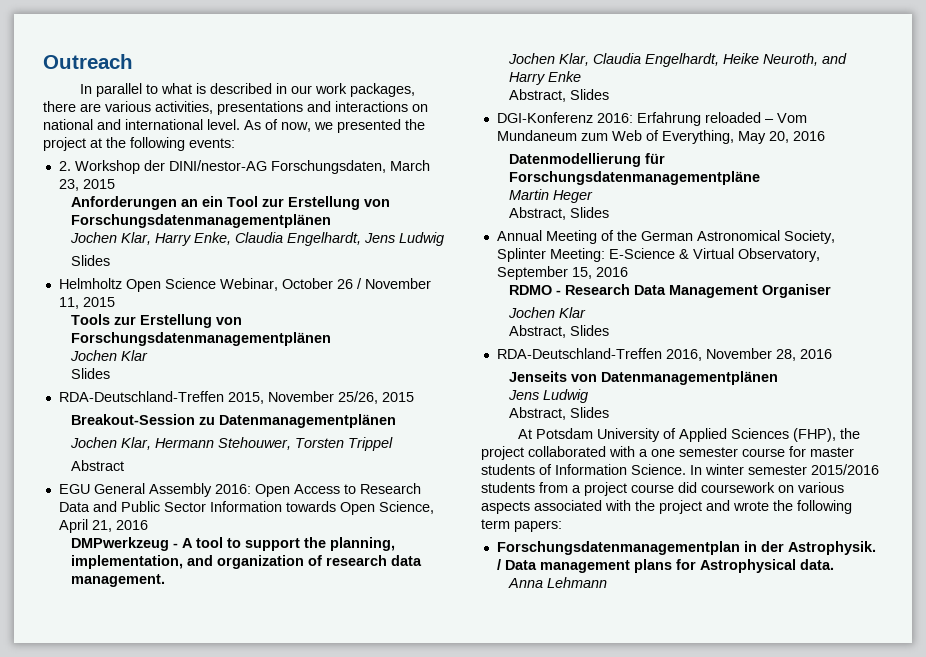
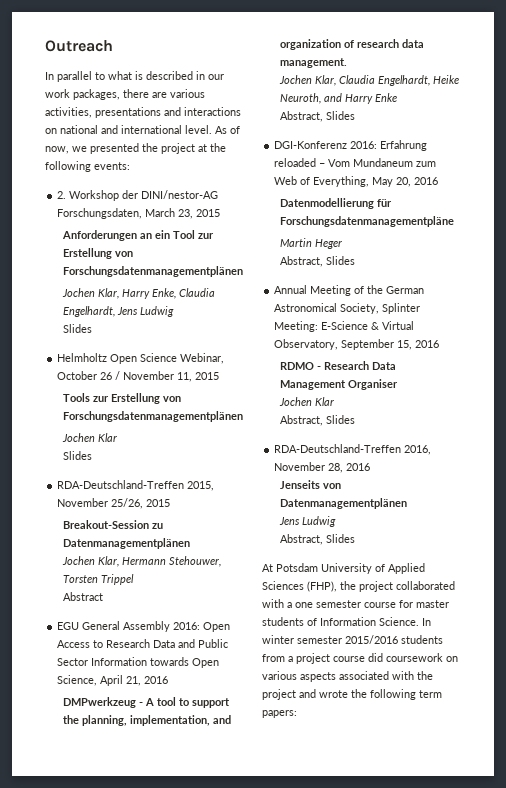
[496,541,876,555] [496,559,834,573] [507,577,607,588] // Forschungsdatenmanagementplan in der Astrophysik. / Data management plans for Astrophysical data. // Anna Lehmann -> (297, 714) none

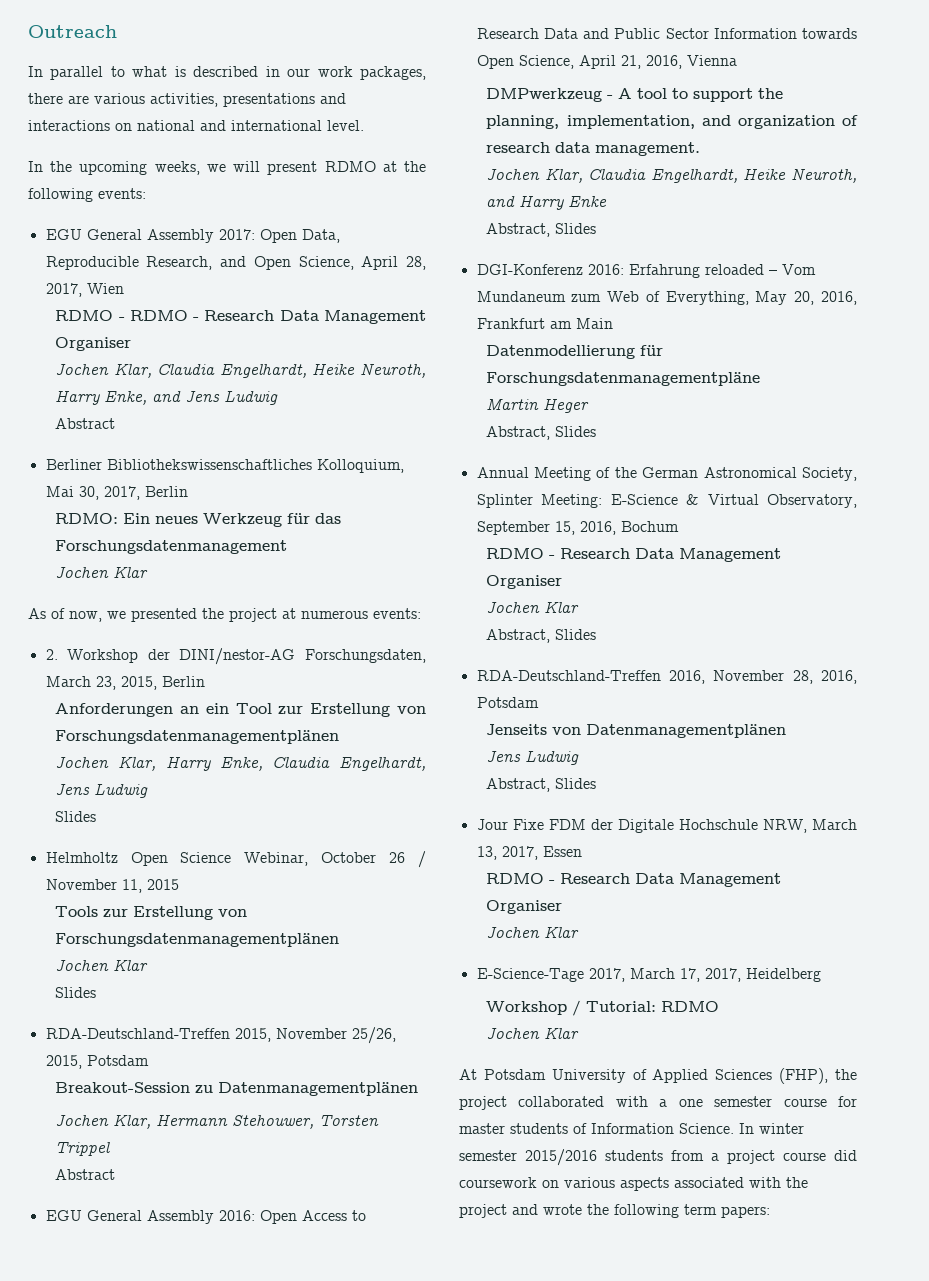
(212, 129) none -> [28,161,427,175] [28,188,146,202] [45,229,340,243] [45,256,426,270] [45,283,124,297] [55,310,426,324] [55,337,132,351] [55,363,426,378] [55,390,279,405] [55,418,116,429] [45,459,404,473] [45,486,188,500] [55,513,342,527] [55,540,288,554] [55,566,149,578] // In the upcoming weeks, we will present RDMO at the following events: // EGU General Assembly 2017: Open Data, Reproducible Research, and Open Science, April 28, 2017, Wien // RDMO - RDMO - Research Data Management Organiser // Jochen Klar, Claudia Engelhardt, Heike Neuroth, Harry Enke, and Jens Ludwig // Abstract // Berliner Bibliothekswissenschaftliches Kolloquium, Mai 30, 2017, Berlin // RDMO: Ein neues Werkzeug für das Forschungsdatenmanagement // Jochen Klar //
[210,143,226,152] [45,161,91,172] the following -> [301,610,368,619] numerous
[196,209,221,217] 2015 -> [120,676,205,690] 2015, Berlin
[146,499,171,507] 2015 -> [45,1055,149,1069] 2015, Potsdam
[144,676,169,684] 2016 -> [645,55,737,69] 2016, Vienna
[414,177,439,185] 2016 -> [821,291,857,305] [476,318,613,329] 2016, Frankfurt am Main
[415,340,440,348] 2016 -> [579,521,679,535] 2016, Bochum
[346,463,371,471] 2016 -> [821,670,857,684] [476,697,539,708] 2016, Potsdam
(355, 538) none -> [476,819,857,833] [476,846,582,860] [486,873,782,887] [486,900,563,914] [486,926,580,938] [476,968,821,982] [486,1000,720,1016] [486,1027,580,1039] // Jour Fixe FDM der Digitale Hochschule NRW, March 13, 2017, Essen // RDMO - Research Data Management Organiser // Jochen Klar // E-Science-Tage 2017, March 17, 2017, Heidelberg // Workshop / Tutorial: RDMO // Jochen Klar

